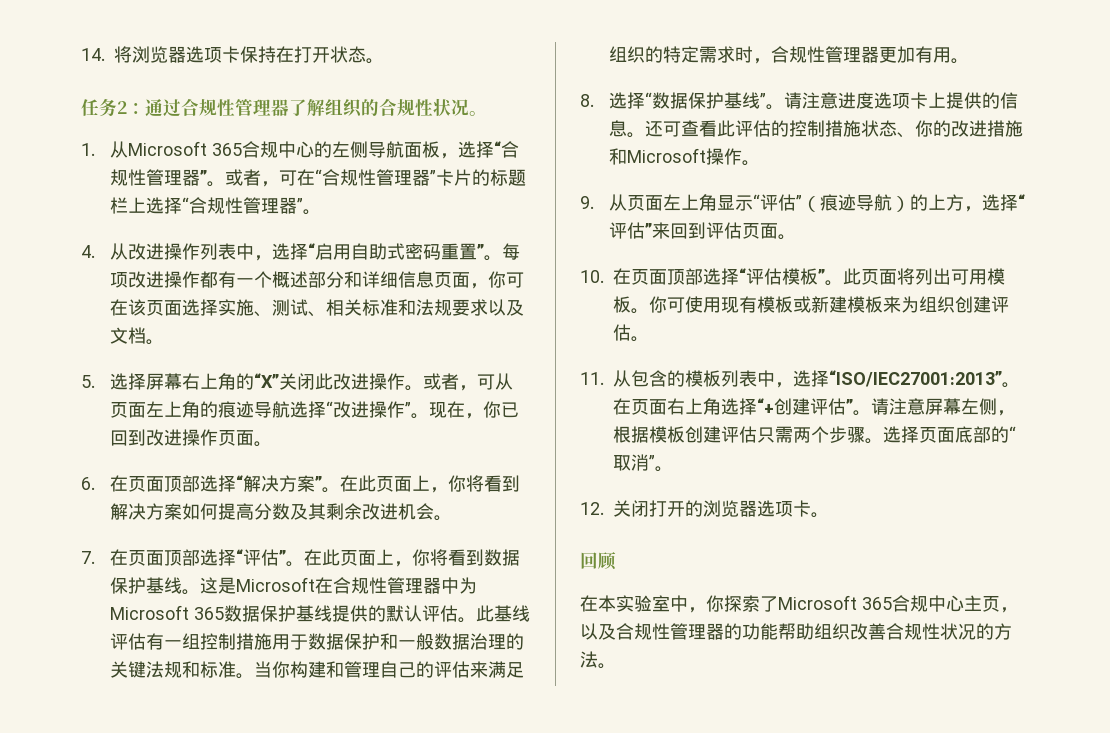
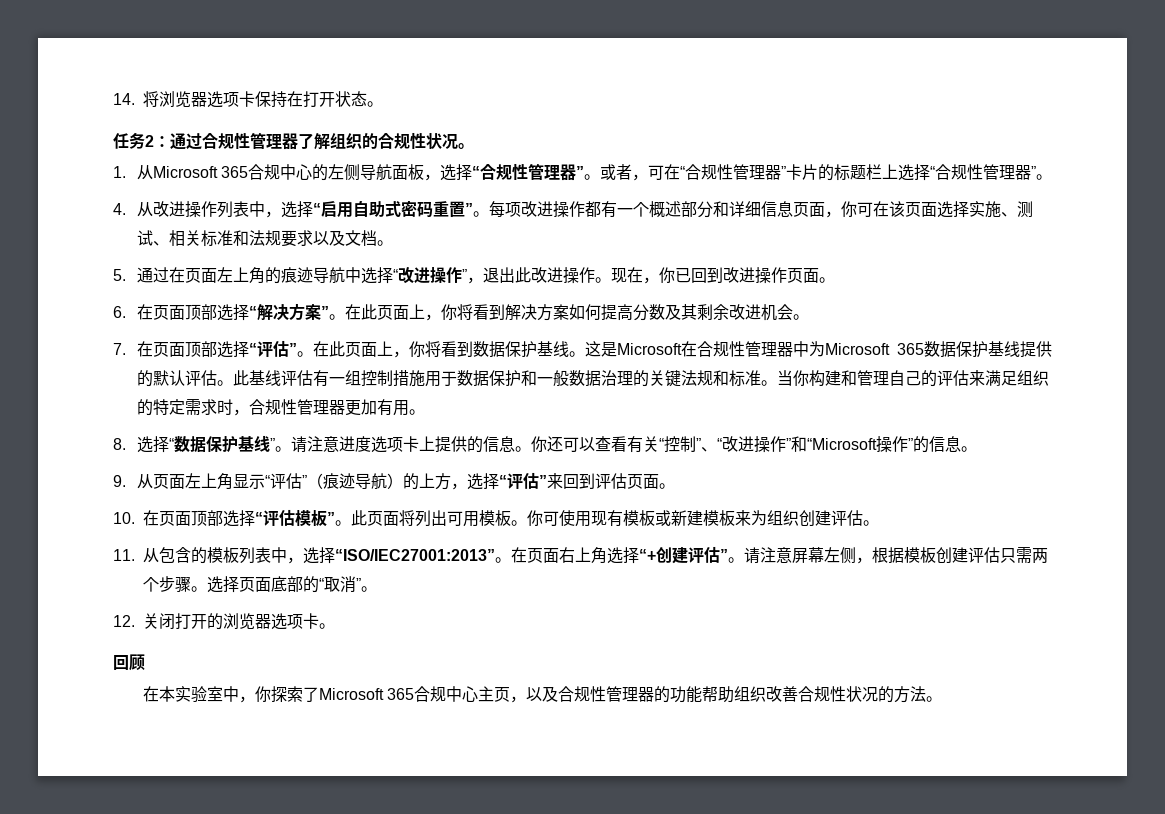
[109,373,513,391] 选择屏幕右上角的“X”关闭此改进操作。或者，可从 -> [136,267,185,283] 通过在
(290, 409) none -> [344,267,361,283] 中
(411, 409) none -> [466,267,595,284] ，退出此改进操作
[644,120,1023,138] [608,148,742,165] 还可查看此评估的控制措施状态、你的改进措施和Microsoft操作 -> [530,436,961,453] 你还可以查看有关“控制”、“改进操作”和“Microsoft操作”的信息

